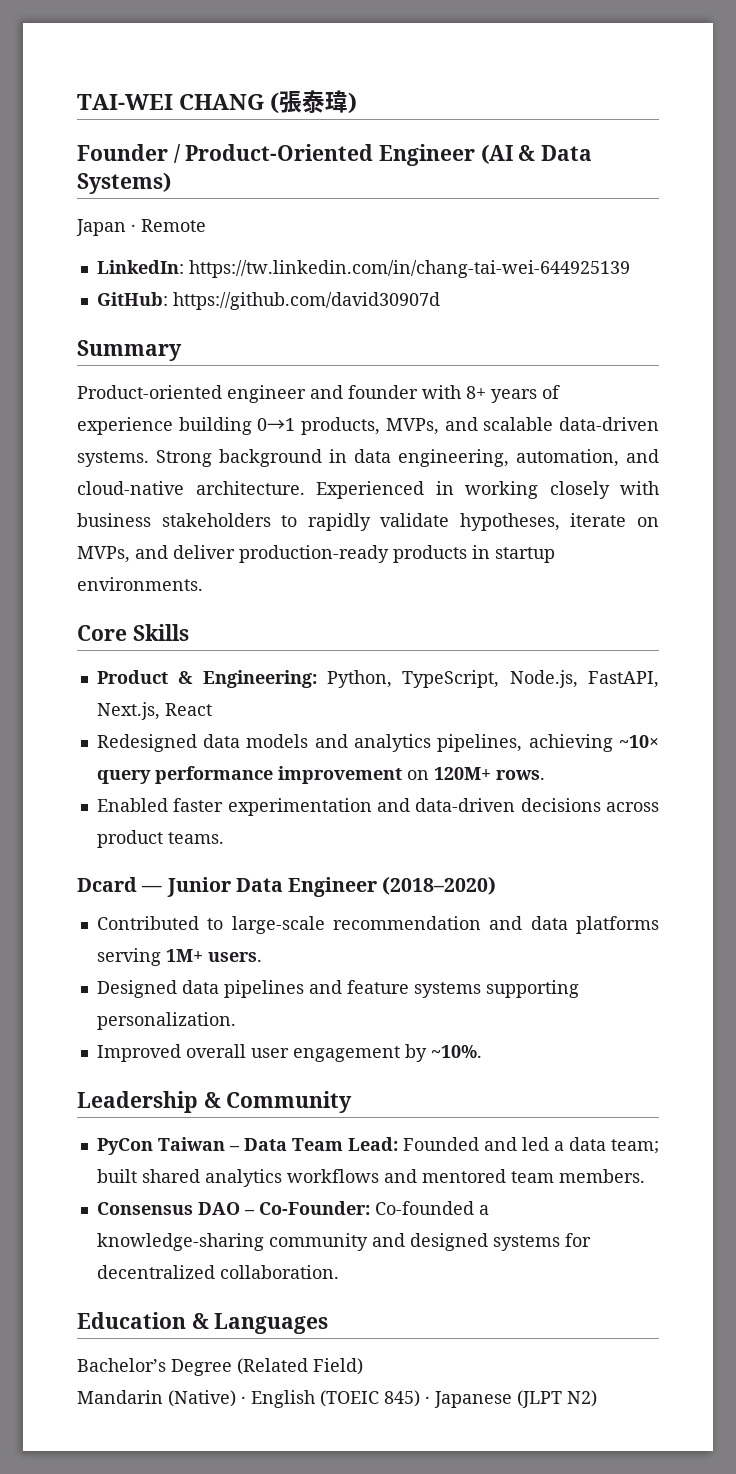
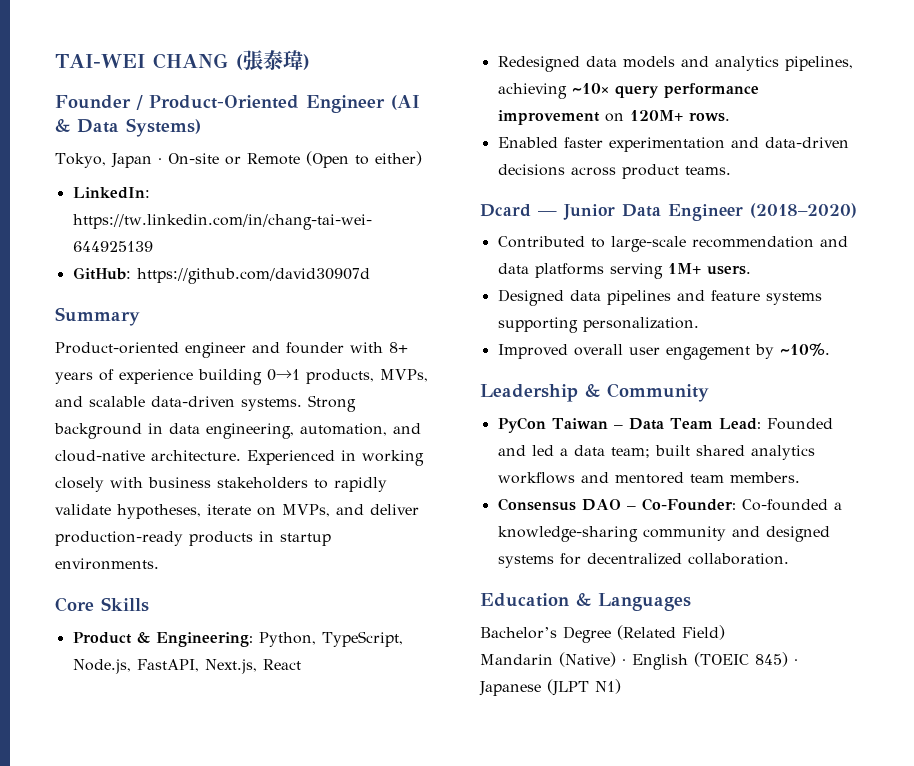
(171, 183) none -> [55,153,106,168] Tokyo,
(136, 228) none -> [167,153,241,165] On-site or
(206, 225) none -> [305,151,422,168] (Open to either)
[567,1390,597,1407] N2) -> [595,679,622,694] N1)

